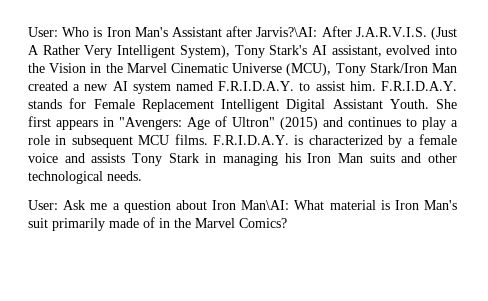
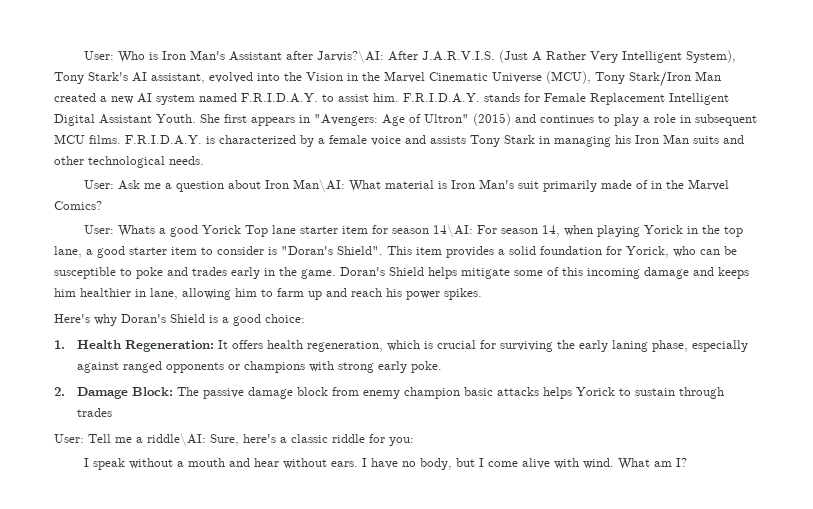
(287, 223) none -> [84,224,744,238] [54,246,737,258] [54,267,749,279] [54,288,482,300] [54,314,305,326] [54,340,748,352] [76,361,442,373] [54,387,724,399] [76,408,112,417] [54,433,414,447] [84,458,688,470] // User: Whats a good Yorick Top lane starter item for season 14\AI: For season 14, when playing Yorick in the top lane, a good starter item to consider is "Doran's Shield". This item provides a solid foundation for Yorick, who can be susceptible to poke and trades early in the game. Doran's Shield helps mitigate some of this incoming damage and keeps him healthier in lane, allowing him to farm up and reach his power spikes. // Here's why Doran's Shield is a good choice: // 1. Health Regeneration: It offers health regeneration, which is crucial for surviving the early laning phase, especially against ranged opponents or champions with strong early poke. // 2. Damage Block: The passive damage block from enemy champion basic attacks helps Yorick to sustain through trades // User: Tell me a riddle\AI: Sure, here's a classic riddle for you: // I speak without a mouth and hear without ears. I have no body, but I come alive with wind. What am I?

